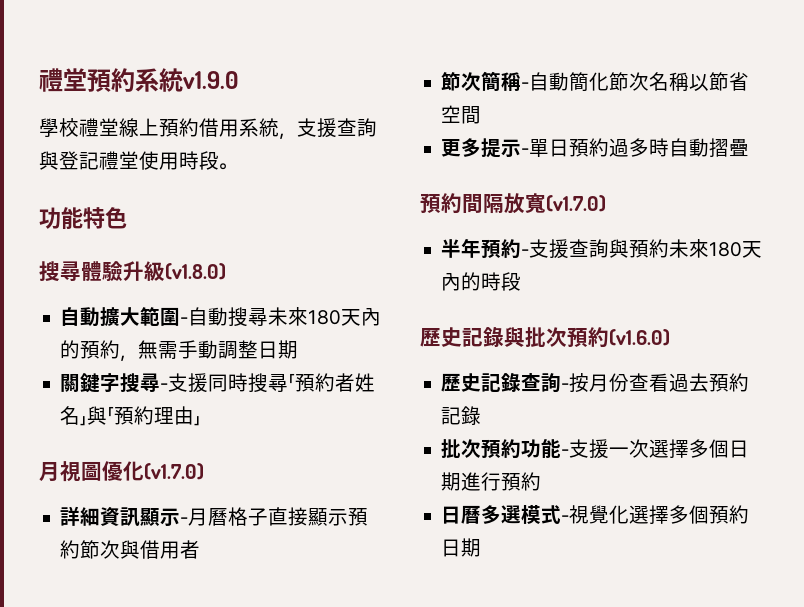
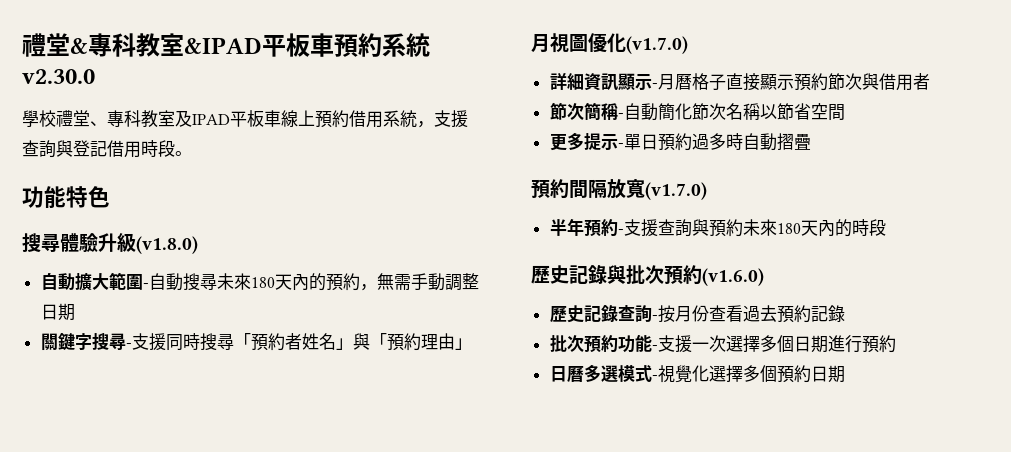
[39,68,87,92] 禮堂 -> [22,33,334,57] 禮堂&專科教室&IPAD平板車
[183,71,238,89] v1.9.0 -> [22,69,95,84] v2.30.0
(119, 127) none -> [90,110,281,128] 、專科教室及IPAD平板車
[99,151,159,170] 禮堂使 -> [107,140,124,157] 借

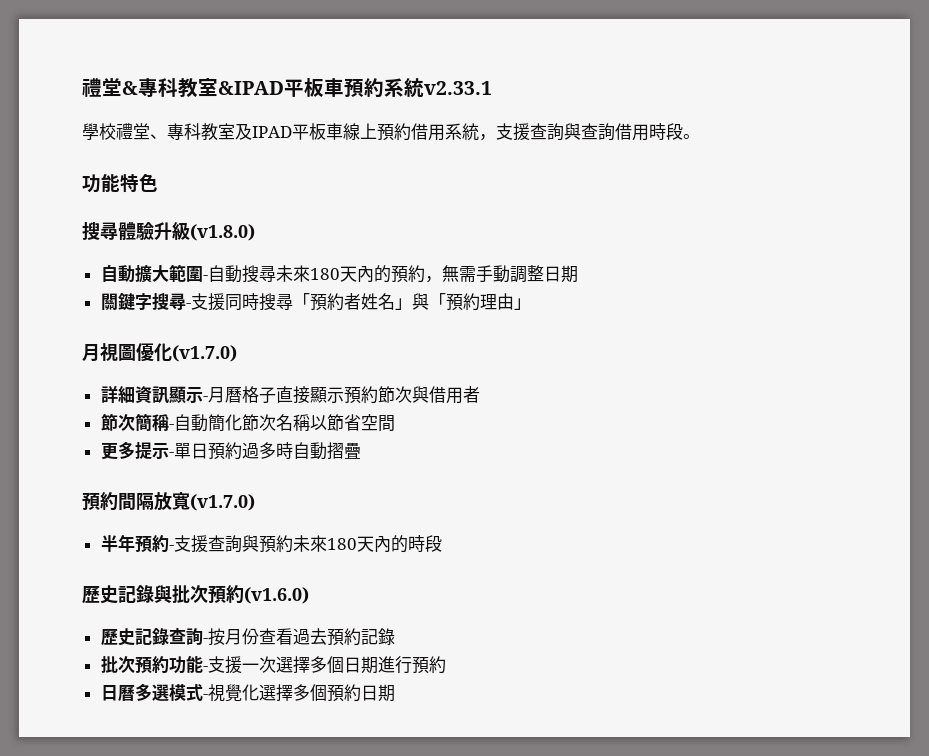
[22,69,95,84] v2.30.0 -> [424,81,492,95] v2.33.1
[73,140,107,157] 登記 -> [581,123,615,141] 查詢

